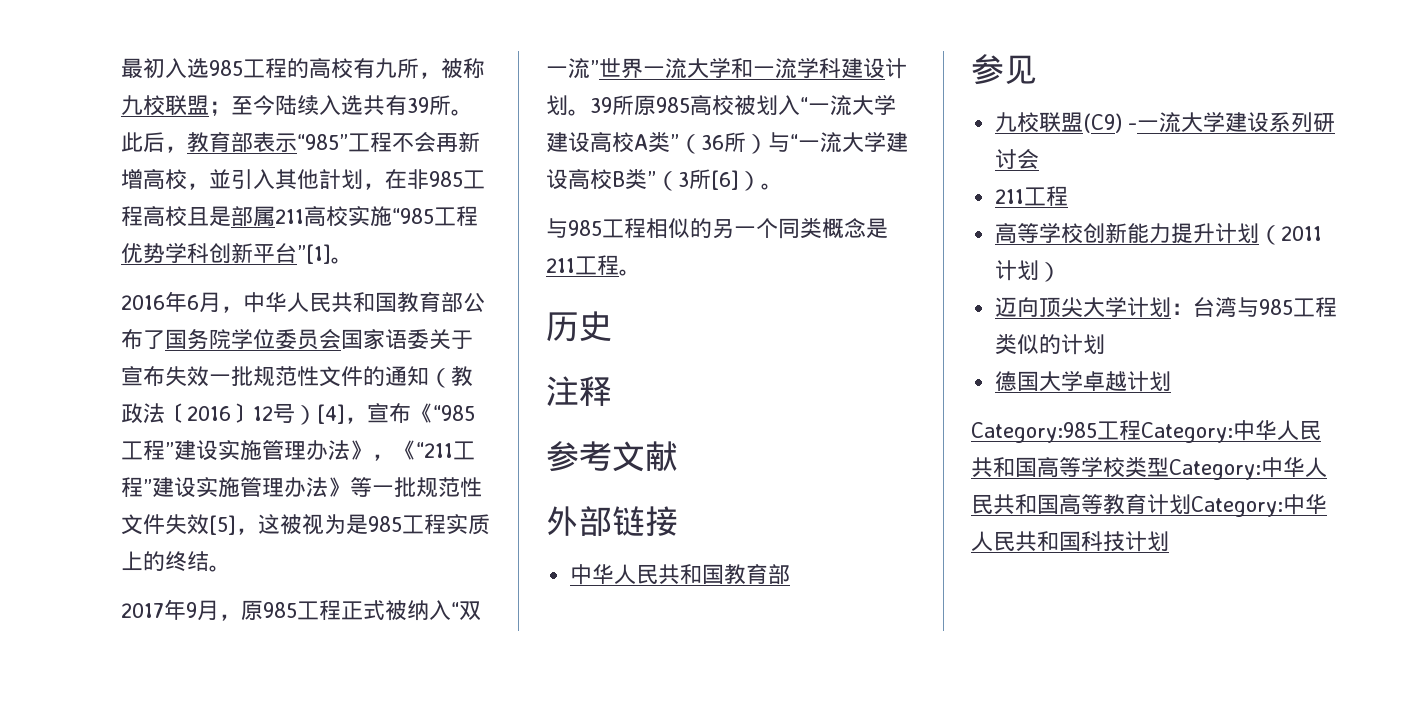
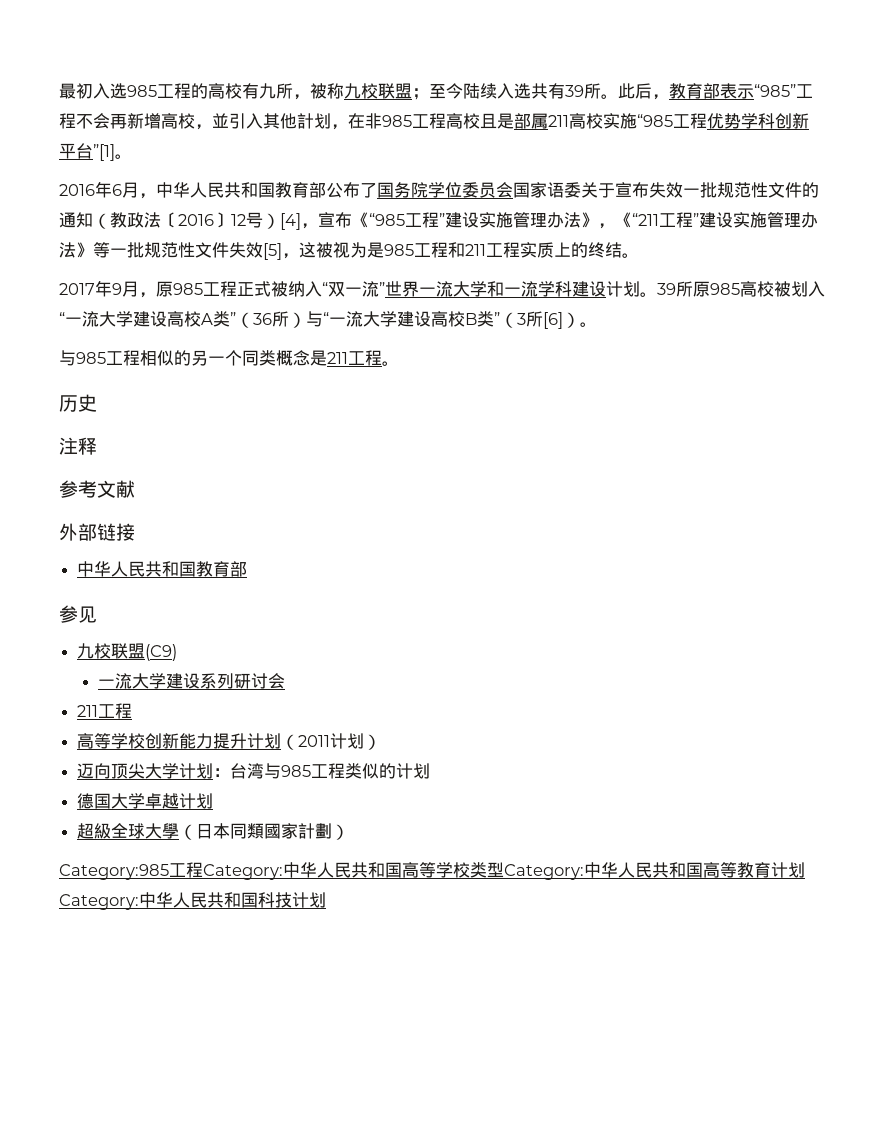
(446, 524) none -> [448,242,520,258] 和211工程
[1128,123,1138,130] - -> (178, 652) //
(1172, 381) none -> [77,823,350,840] // 超級全球大學（日本同類國家計劃）

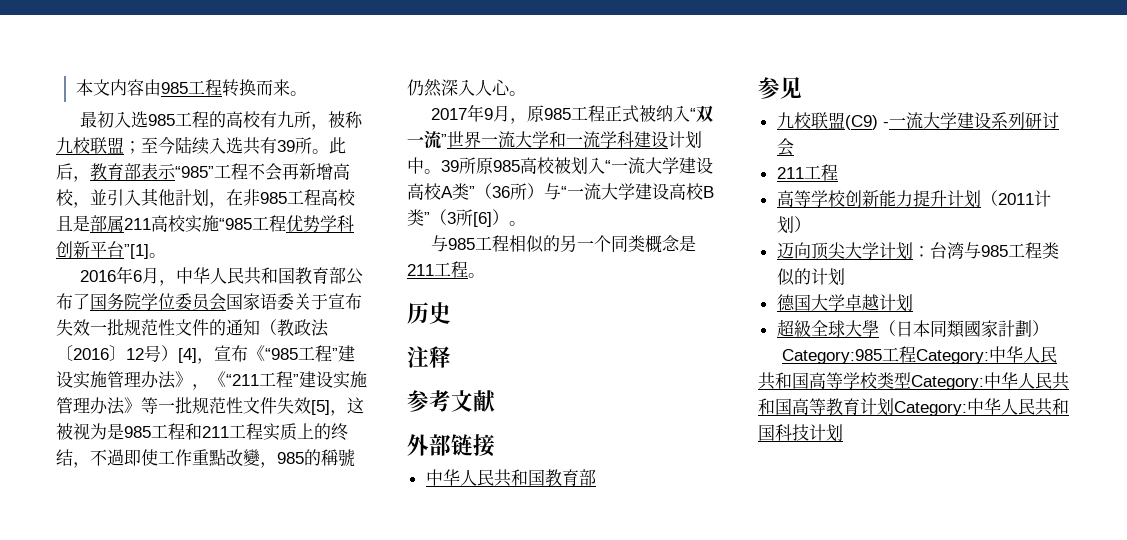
(59, 91) none -> [75,79,307,97] 本文内容由985工程转换而来。 //
(622, 250) none -> [73,449,355,468] [407,79,510,97] ，不過即使工作重點改變，985的稱號仍然深入人心
(640, 289) none -> [407,157,424,174] 中
(178, 652) // -> [882,122,889,127] -

